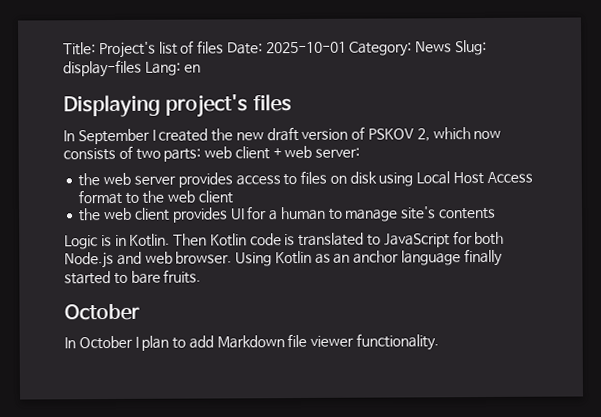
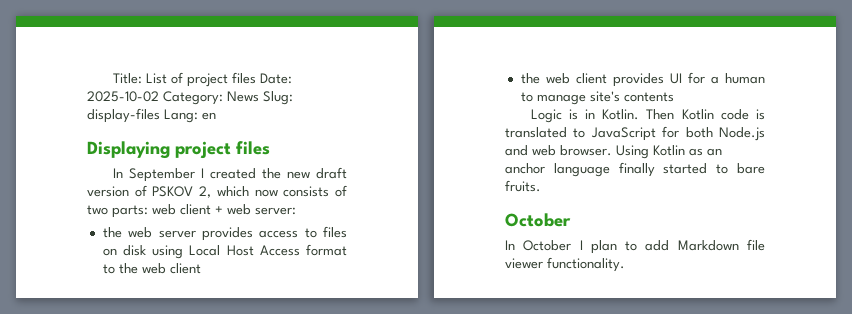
[98,40,195,59] Project's list of -> [145,72,228,87] List of project
[265,41,347,54] 2025-10-01 -> [87,91,159,102] 2025-10-02
[165,94,249,118] project's -> [175,141,231,159] project

